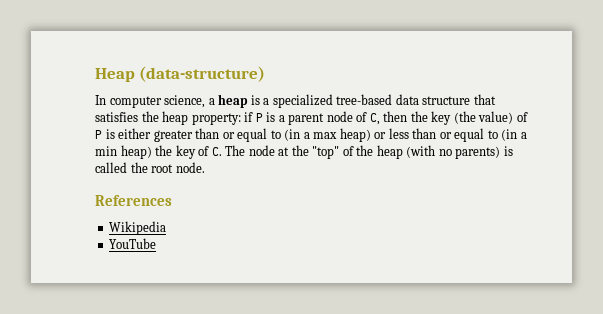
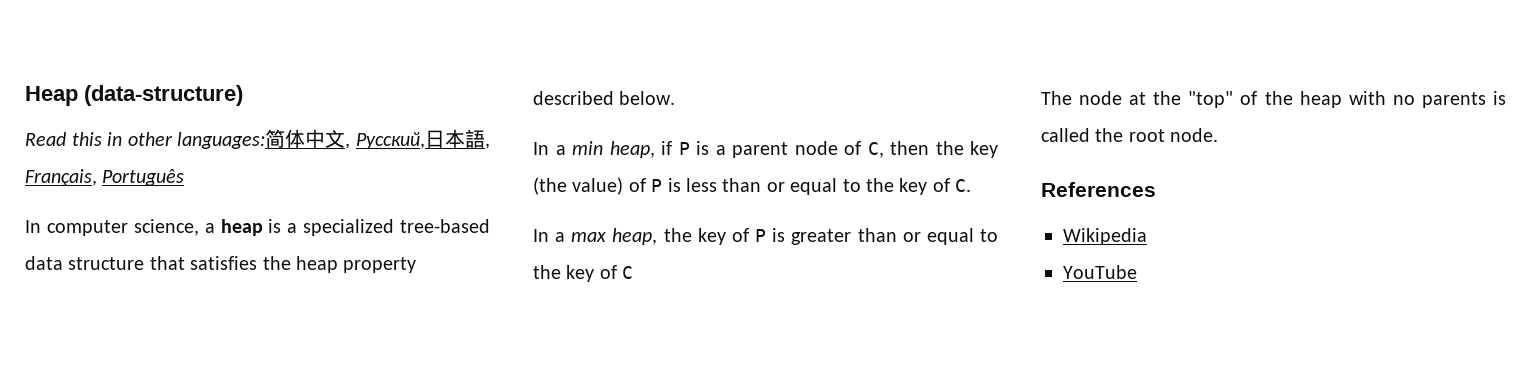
(266, 74) none -> [25,129,490,149] [25,169,185,186] // Read this in other languages:简体中文, Русский,日本語, Français, Português
[191,113,241,125] property: -> [343,257,417,273] [533,91,676,105] [533,141,655,158] property described below. // In a min heap,
[118,128,152,139] either -> [686,178,972,195] [533,228,786,245] less than or equal to the key of C. // In a max heap, the key of P is
[284,128,527,142] [95,145,222,159] (in a max heap) or less than or equal to (in a min heap) the key of C. -> [533,265,634,282] the key of C //
[406,145,501,159] (with no parents) -> [1348,91,1486,108] with no parents

